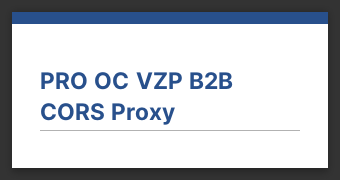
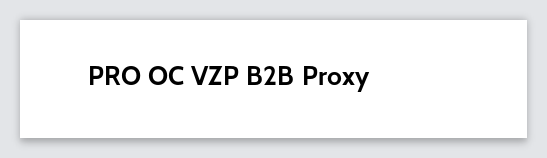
[40,103,105,121] CORS -> (295, 75) none

